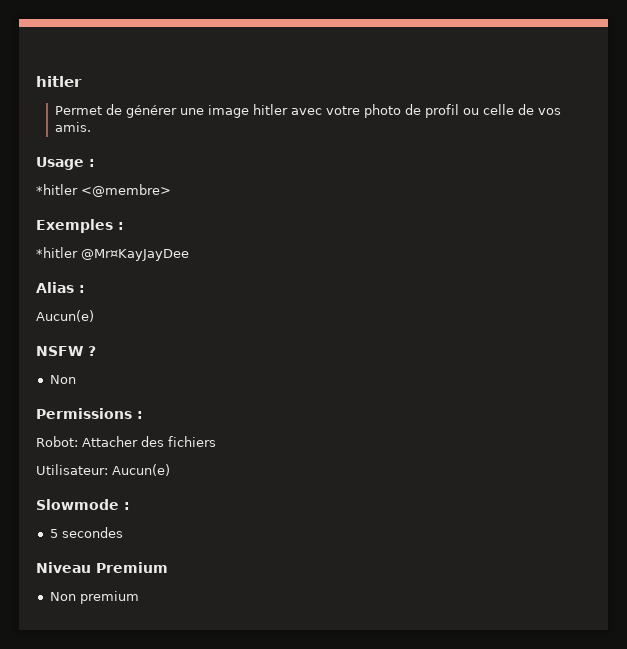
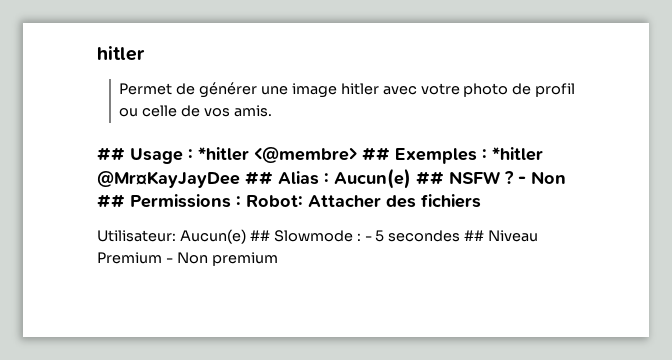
(92, 127) none -> [97,147,125,161] ##
(95, 163) // -> (193, 154) none
(171, 190) // -> [362,147,390,161] ##
(124, 226) // -> (487, 154) none
(189, 255) // -> [245,171,273,185] ##
[36,310,94,322] // Aucun(e) // -> [334,168,444,189] Aucun(e) ##
[49,375,76,384] // Non // -> [518,171,566,184] [97,194,125,208] - Non ##
(143, 415) // -> (241, 201) none
(170, 470) // -> [249,230,270,241] ##
(130, 506) // -> [364,236,372,241] -
(123, 532) // -> [464,230,485,241] ##
(168, 567) // -> [165,258,173,263] -

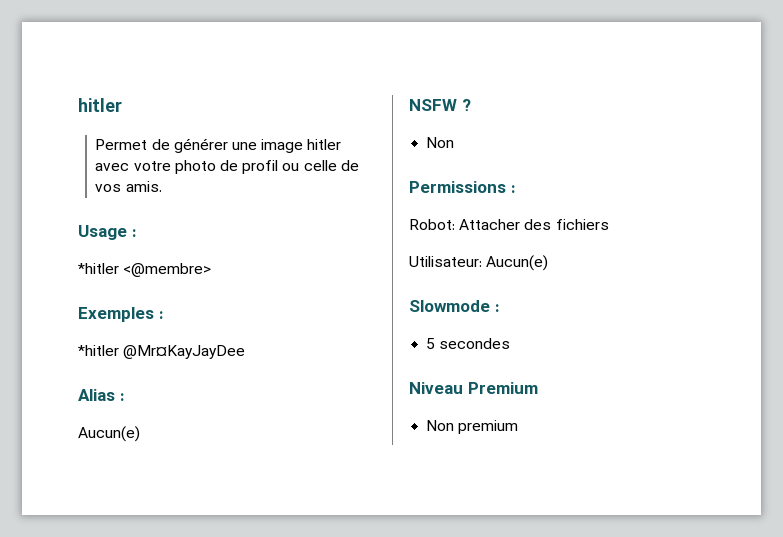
[97,147,125,161] ## -> (162, 186) none
(193, 154) none -> (137, 233) //
[362,147,390,161] ## -> (212, 270) //
(487, 154) none -> (164, 315) //
[245,171,273,185] ## -> (246, 352) //
[334,168,444,189] Aucun(e) ## -> [78,426,140,442] // Aucun(e) //
[518,171,566,184] [97,194,125,208] - Non ## -> [426,137,455,148] // Non //
(241, 201) none -> (516, 189) //
[249,230,270,241] ## -> (549, 263) //
[364,236,372,241] - -> (500, 308) //
[464,230,485,241] ## -> (511, 343) //
[165,258,173,263] - -> (538, 388) //

